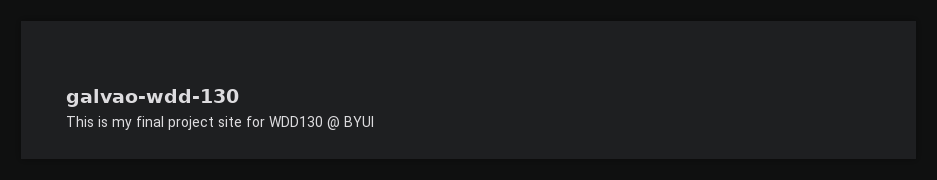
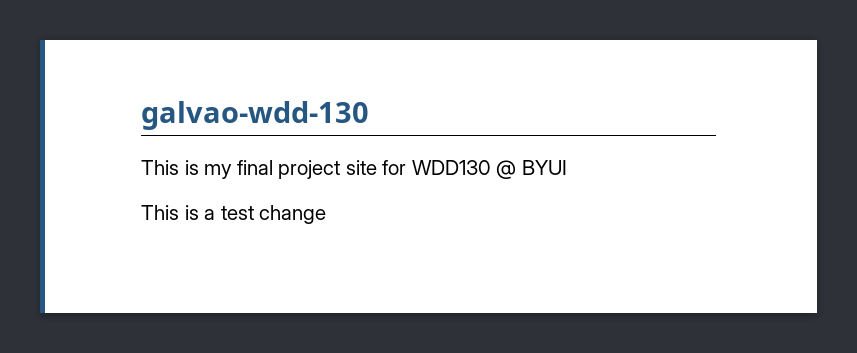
(374, 121) none -> [141,205,327,224] // This is a test change

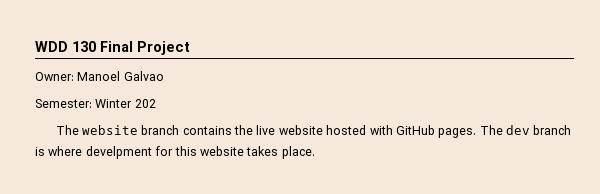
[141,101,369,130] [141,160,567,179] [141,205,327,224] galvao-wdd-130 // This is my final project site for WDD130 @ BYUI // This is a test change -> [35,41,190,55] [35,71,164,81] [35,99,156,108] [55,125,572,138] [35,146,315,159] WDD 130 Final Project // Owner: Manoel Galvao // Semester: Winter 202 // The website branch contains the live website hosted with GitHub pages. The dev branch is where develpment for this website takes place.

